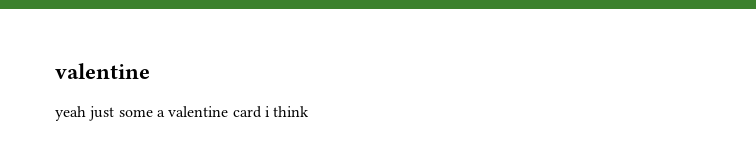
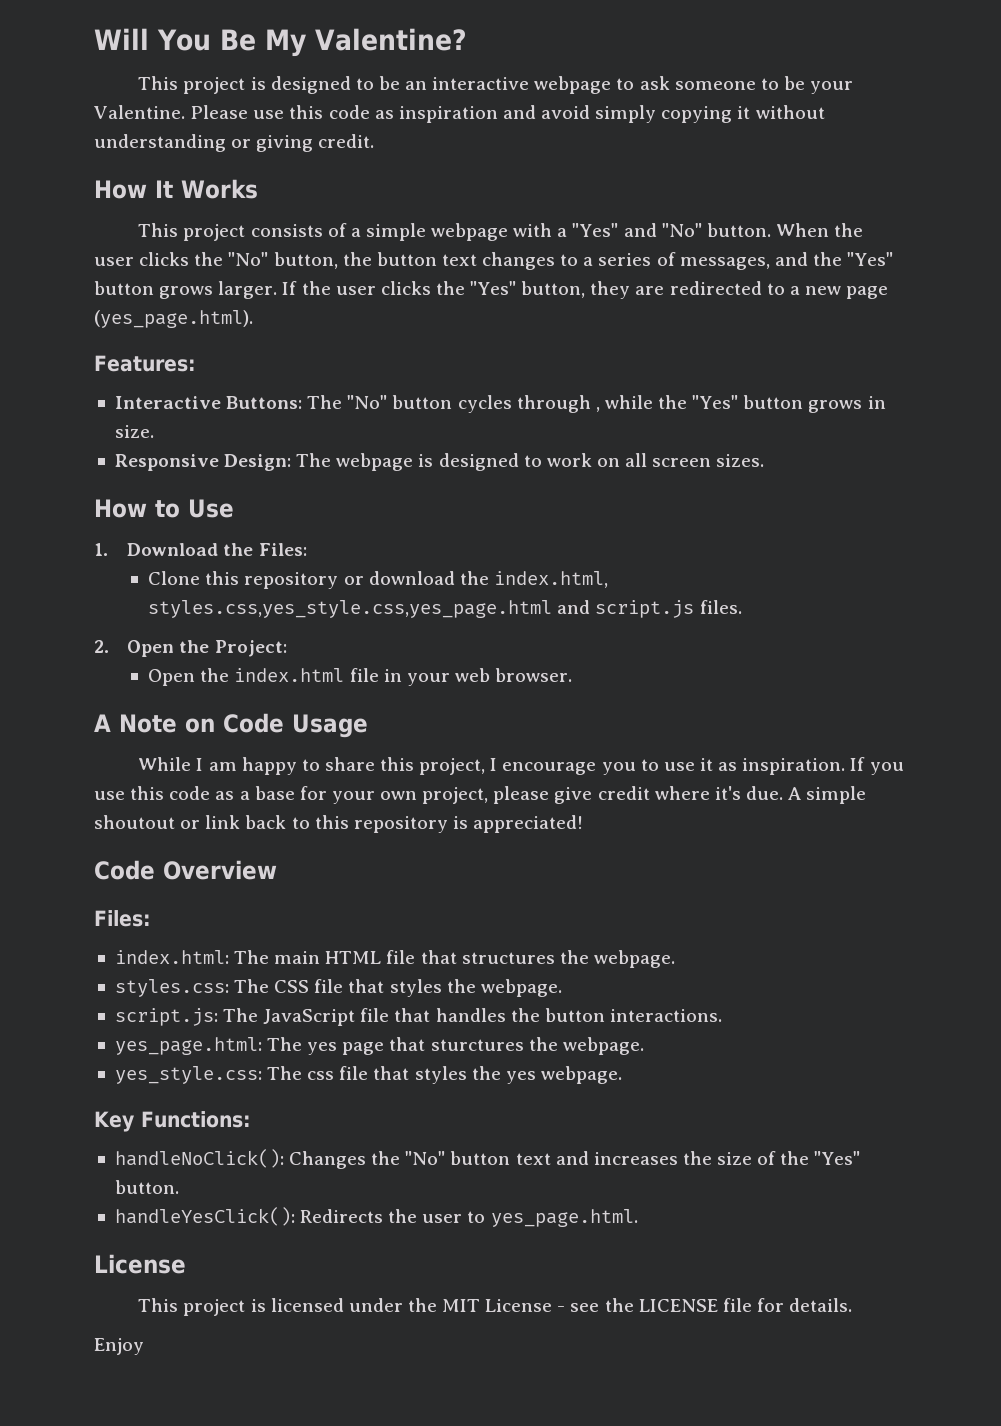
[55,63,150,79] [55,106,310,121] valentine // yeah just some a valentine card i think -> [94,28,467,57] [138,76,854,94] [94,105,825,123] [94,134,375,152] [94,179,258,199] [138,223,864,241] [94,252,894,270] [94,281,889,299] [94,310,253,328] [94,355,196,372] [114,395,886,413] [114,425,154,438] [114,453,765,471] [94,499,234,518] [94,543,307,556] [148,571,608,589] [148,600,742,618] [94,640,287,657] [148,668,573,686] [94,713,368,738] [138,757,904,775] [94,786,867,804] [94,815,584,833] [94,860,277,880] [94,910,151,927] [114,950,675,968] [114,979,562,997] [114,1008,722,1026] [114,1037,644,1055] [114,1066,622,1084] [94,1111,251,1132] [114,1149,861,1169] [114,1180,179,1194] [114,1207,638,1227] [94,1254,186,1274] [138,1298,853,1316] [94,1338,144,1355] Will You Be My Valentine? // This project is designed to be an interactive webpage to ask someone to be your Valentine. Please use this code as inspiration and avoid simply copying it without understanding or giving credit. // How It Works // This project consists of a simple webpage with a "Yes" and "No" button. When the user clicks the "No" button, the button text changes to a series of messages, and the "Yes" button grows larger. If the user clicks the "Yes" button, they are redirected to a new page (yes_page.html). // Features: // Interactive Buttons: The "No" button cycles through , while the "Yes" button grows in size. // Responsive Design: The webpage is designed to work on all screen sizes. // How to Use // 1. Download the Files: // Clone this repository or download the index.html, styles.css,yes_style.css,yes_page.html and script.js files. // 2. Open the Project: // Open the index.html file in your web browser. // A Note on Code Usage // While I am happy to share this project, I encourage you to use it as inspiration. If you use this code as a base for your own project, please give credit where it's due. A simple shoutout or link back to this repository is appreciated! // Code Overview // Files: // index.html: The main HTML file that structures the webpage. // styles.css: The CSS file that styles the webpage. // script.js: The JavaScript file that handles the button interactions. // yes_page.html: The yes page that sturctures the webpage. // yes_style.css: The css file that styles the yes webpage. // Key Functions: // handleNoClick(): Changes the "No" button text and increases the size of the "Yes" button. // handleYesClick(): Redirects the user to yes_page.html. // License // This project is licensed under the MIT License - see the LICENSE file for details. // Enjoy

